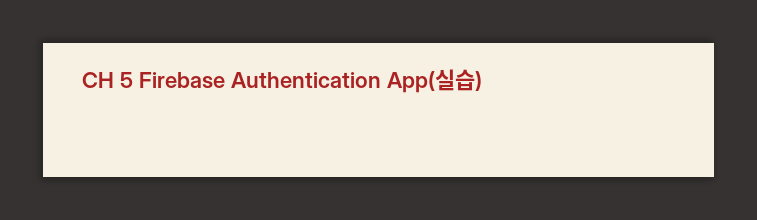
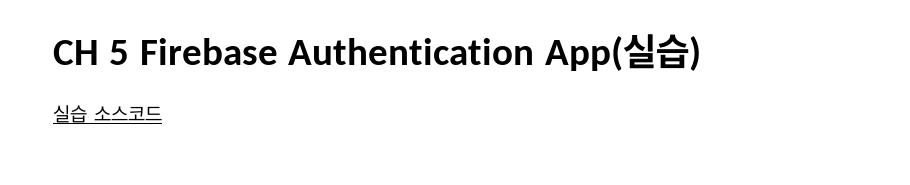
(482, 81) none -> [53,105,162,123] // 실습 소스코드

